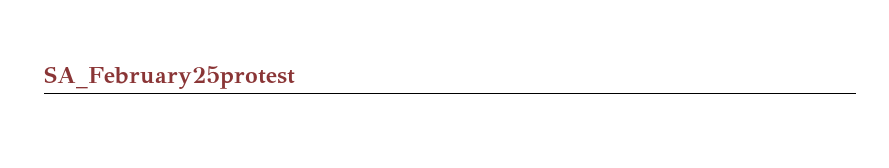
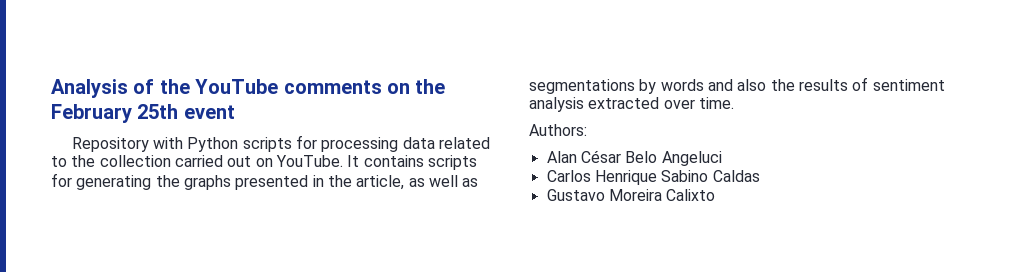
[44,66,295,89] SA_February25protest -> [51,79,446,98] [51,104,235,123] [71,135,491,152] [51,155,477,170] [51,173,479,190] [529,77,945,94] [529,97,734,112] [529,124,587,136] [546,150,722,166] [546,170,760,185] [546,189,716,201] Analysis of the YouTube comments on the February 25th event // Repository with Python scripts for processing data related to the collection carried out on YouTube. It contains scripts for generating the graphs presented in the article, as well as segmentations by words and also the results of sentiment analysis extracted over time. // Authors: // Alan César Belo Angeluci // Carlos Henrique Sabino Caldas // Gustavo Moreira Calixto

